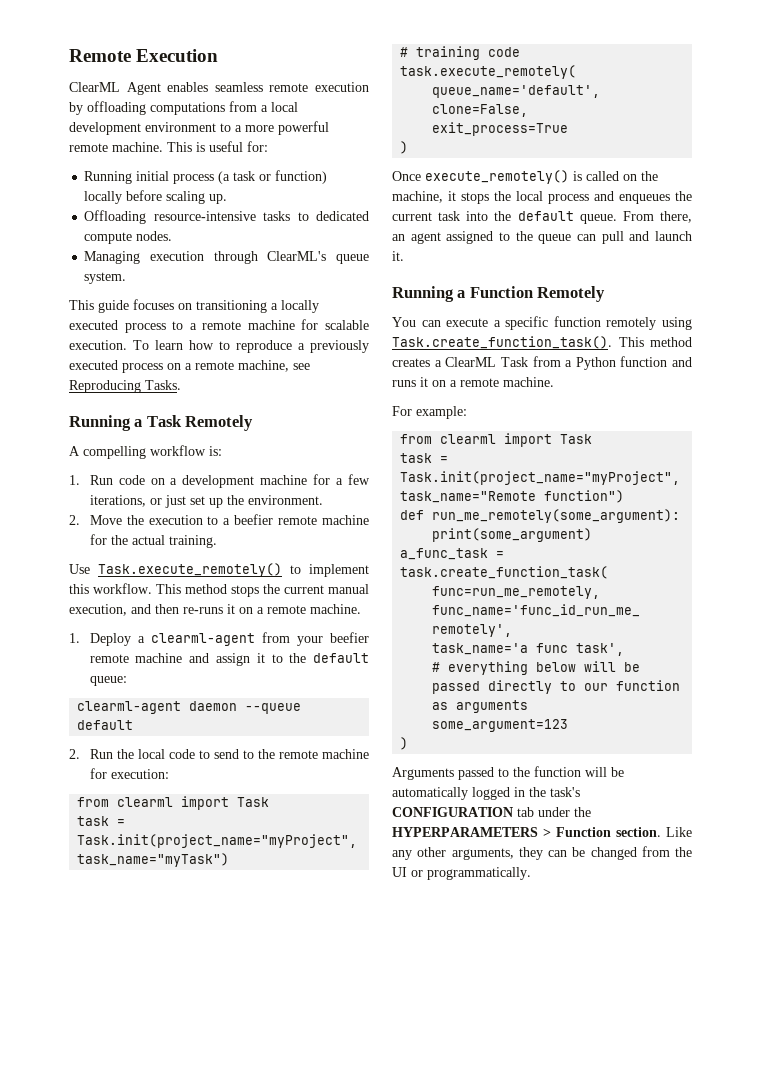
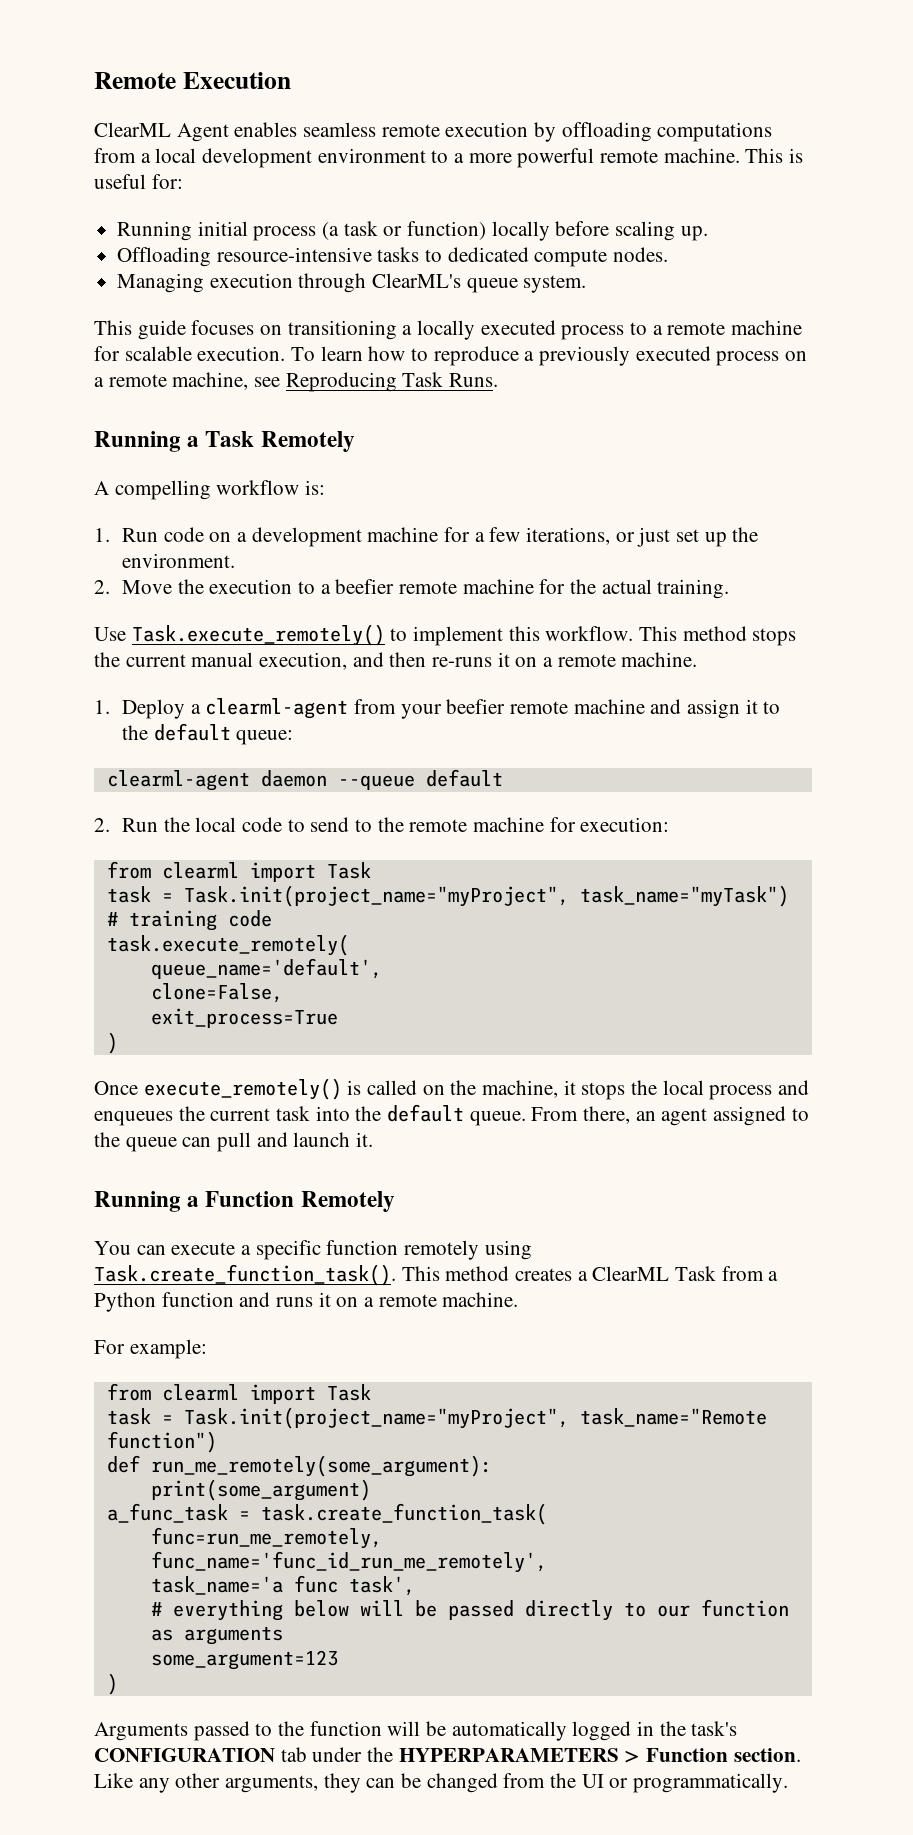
[145,380,181,390] Tasks. -> [402,372,499,387] Task Runs.

